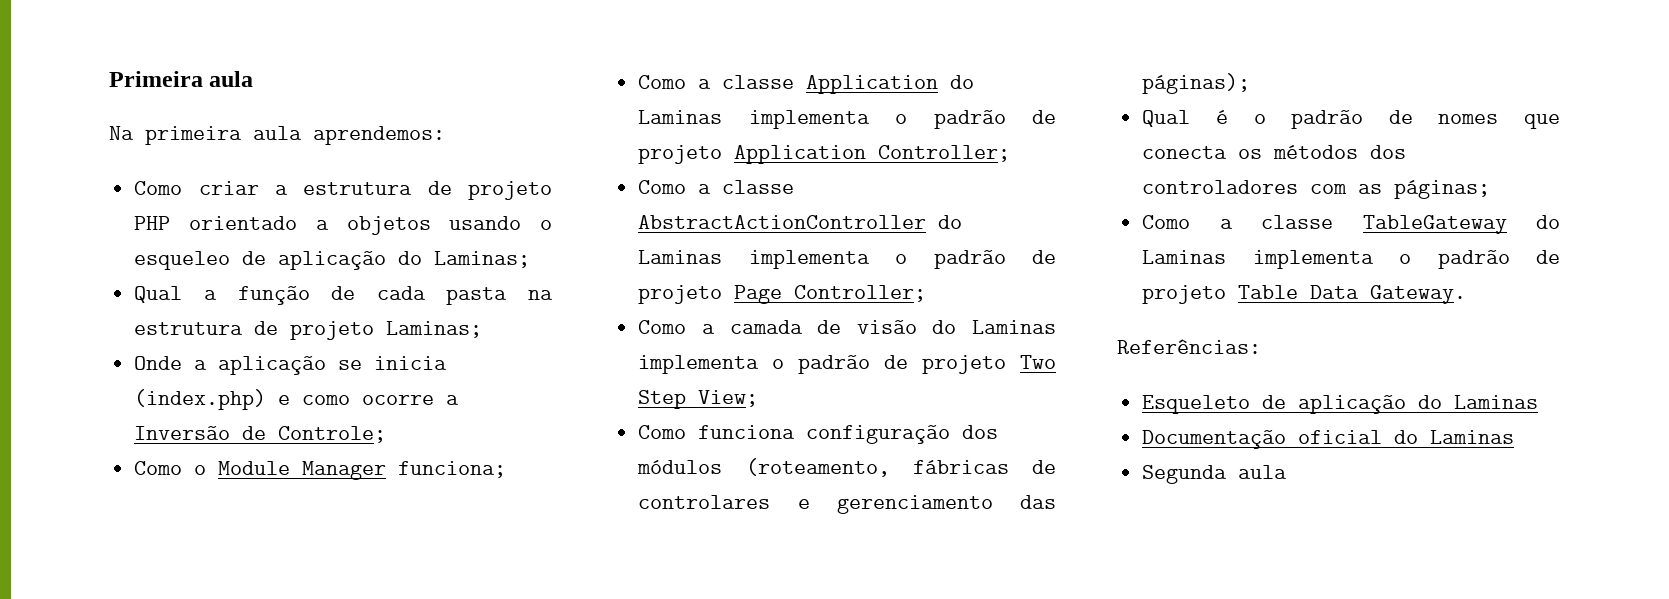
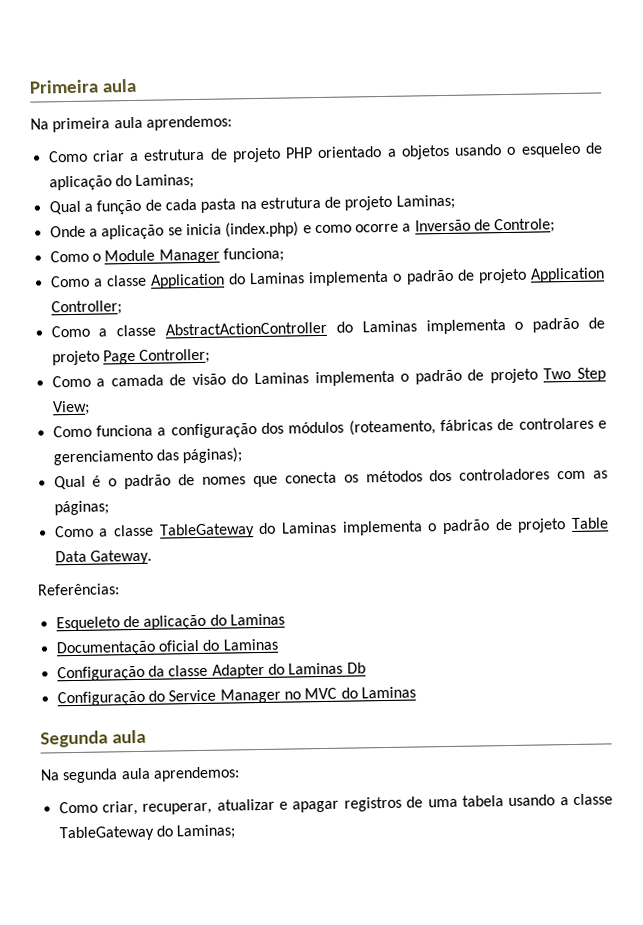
(796, 432) none -> [157,427,167,436] a
[1142,465,1288,484] Segunda aula -> [56,662,366,682] [56,686,416,707] [40,729,146,748] [40,766,240,784] [58,793,613,816] [58,824,237,842] Configuração da classe Adapter do Laminas Db // Configuração do Service Manager no MVC do Laminas // Segunda aula // Na segunda aula aprendemos: // Como criar, recuperar, atualizar e apagar registros de uma tabela usando a classe TableGateway do Laminas;

